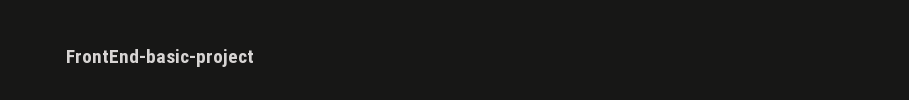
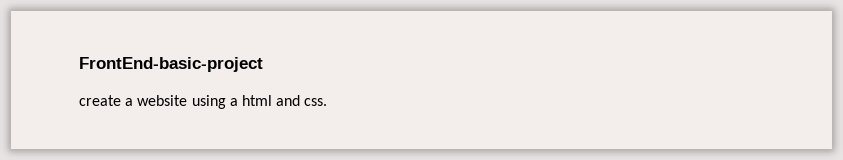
(254, 58) none -> [79,95,328,109] // create a website using a html and css.

